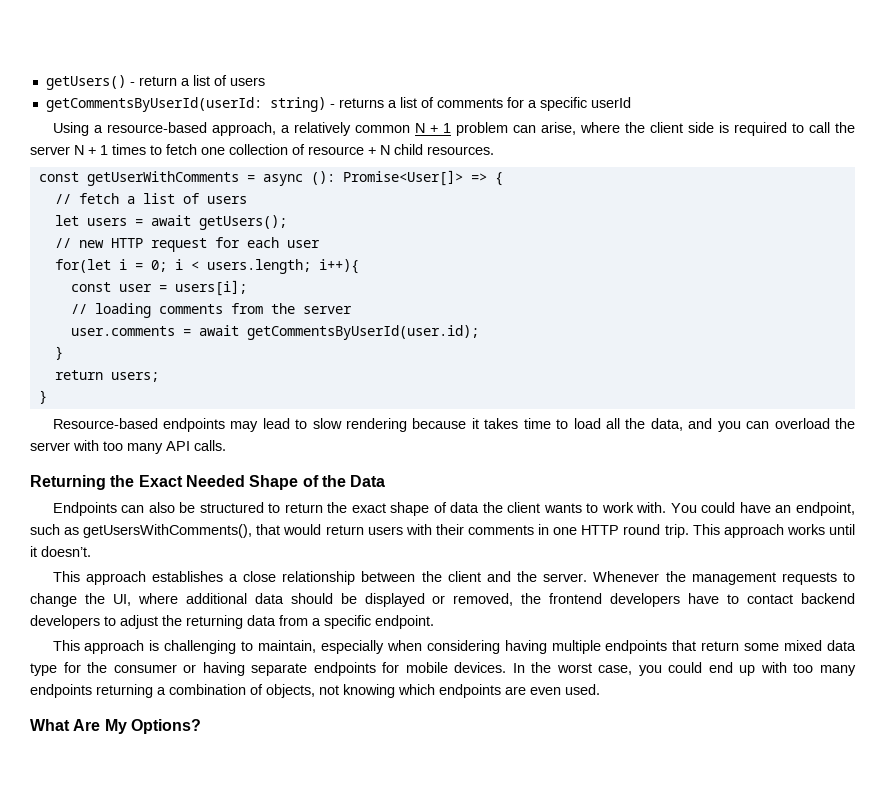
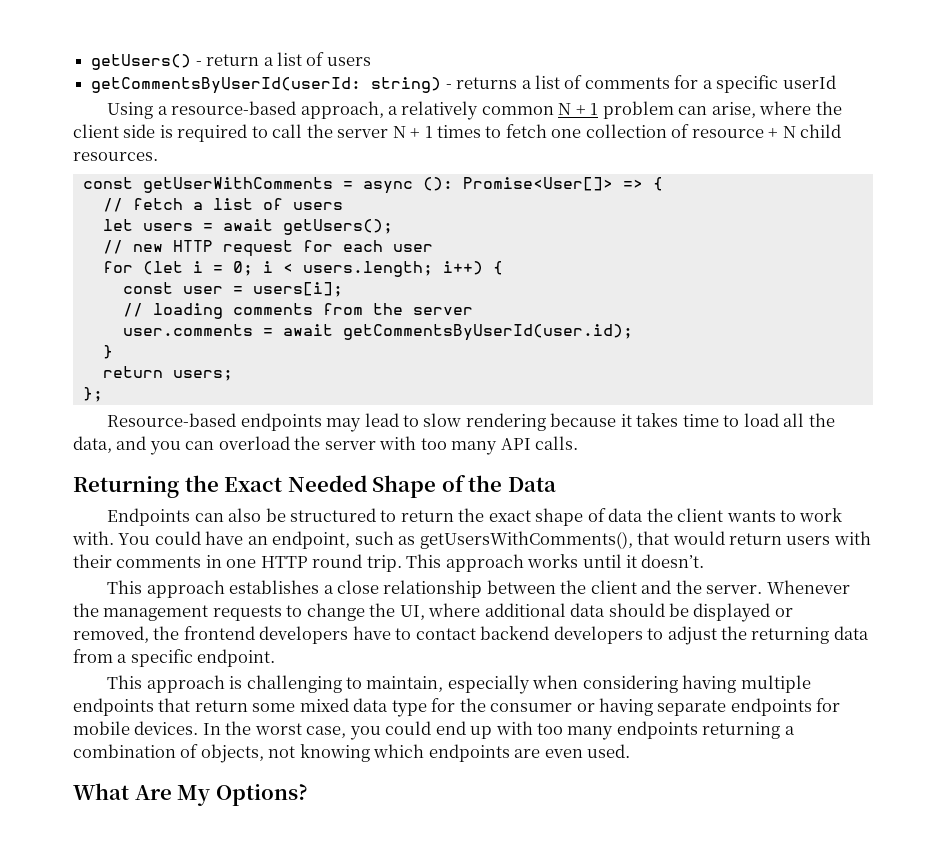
[54,259,111,273] for(let -> [102,261,183,275] for (let
[318,259,359,274] i++){ -> [442,261,503,275] i++) {
[38,390,47,404] } -> [82,387,103,402] };

